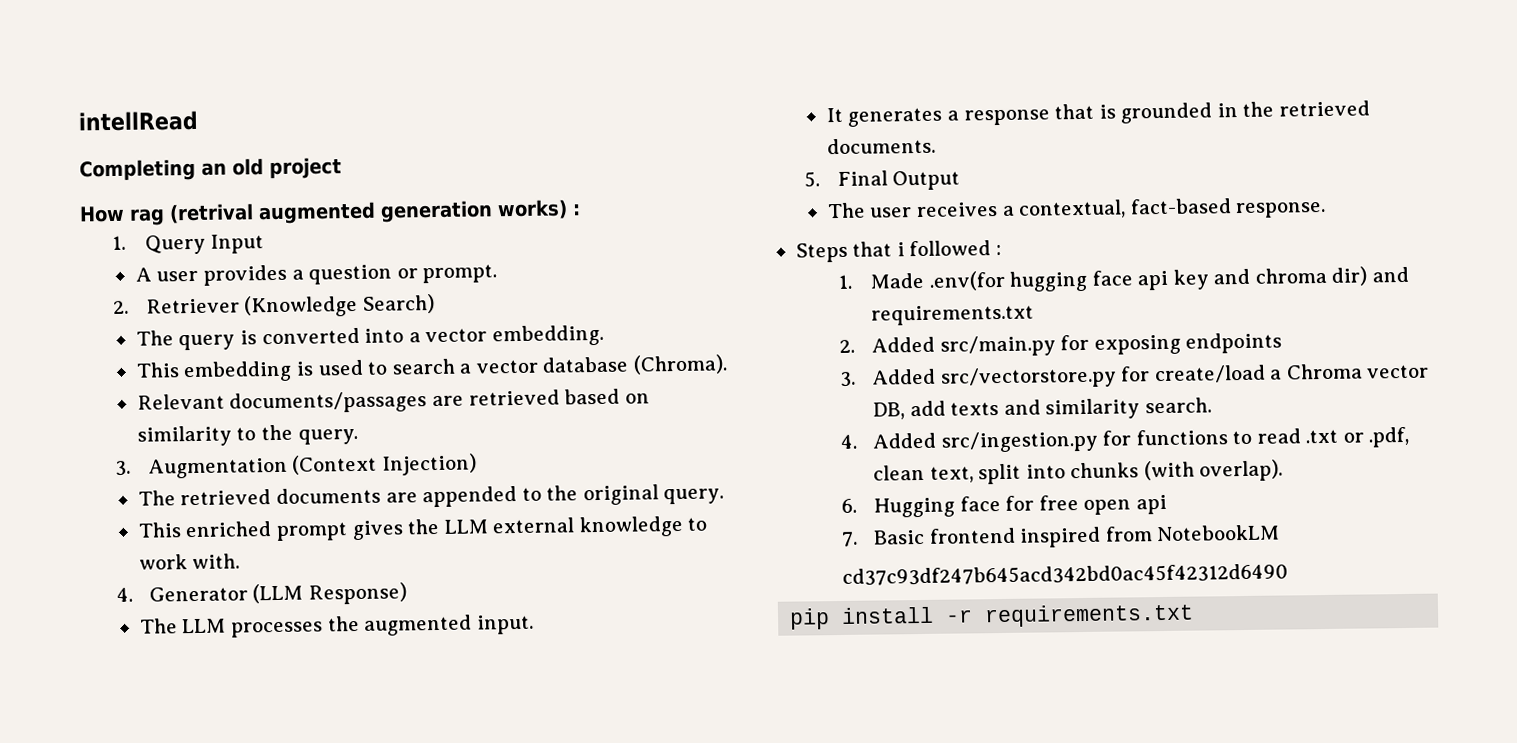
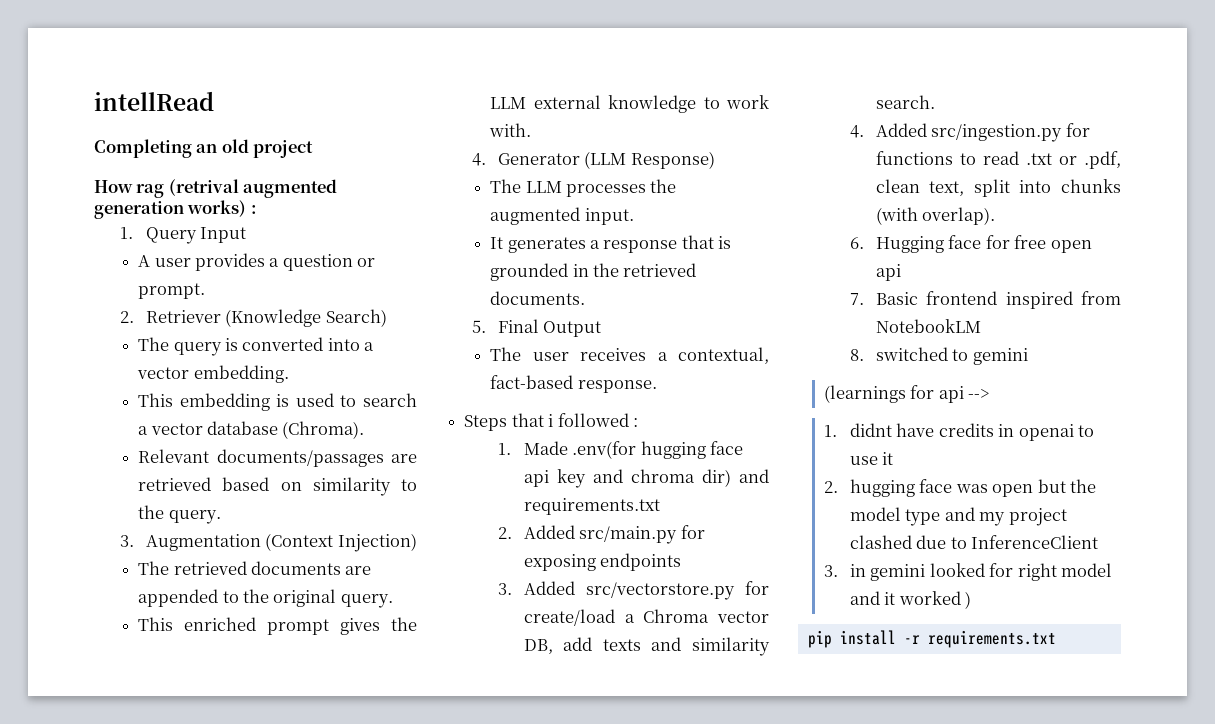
[841,563,1288,586] cd37c93df247b645acd342bd0ac45f42312d6490 -> [849,347,1028,365] [823,385,991,403] [823,423,1095,441] [849,452,894,465] [823,479,1097,497] [849,507,1067,526] [849,535,1099,549] [823,563,1113,581] [849,591,972,609] 8. switched to gemini // (learnings for api --> // 1. didnt have credits in openai to use it // 2. hugging face was open but the model type and my project clashed due to InferenceClient // 3. in gemini looked for right model and it worked )

